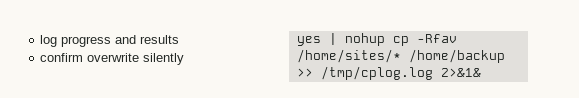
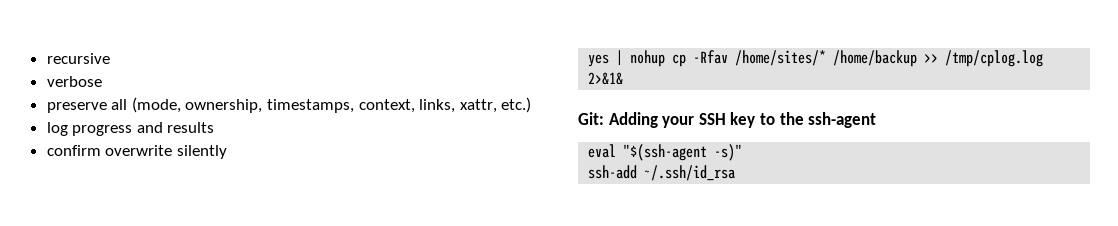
(40, 41) none -> [46,53,110,64] [46,76,102,87] [46,97,532,113] recursive // verbose // preserve all (mode, ownership, timestamps, context, links, xattr, etc.) //
(481, 72) none -> [578,112,877,128] [588,144,743,161] [588,165,736,181] // Git: Adding your SSH key to the ssh-agent // eval "$(ssh-agent -s)" // ssh-add ~/.ssh/id_rsa

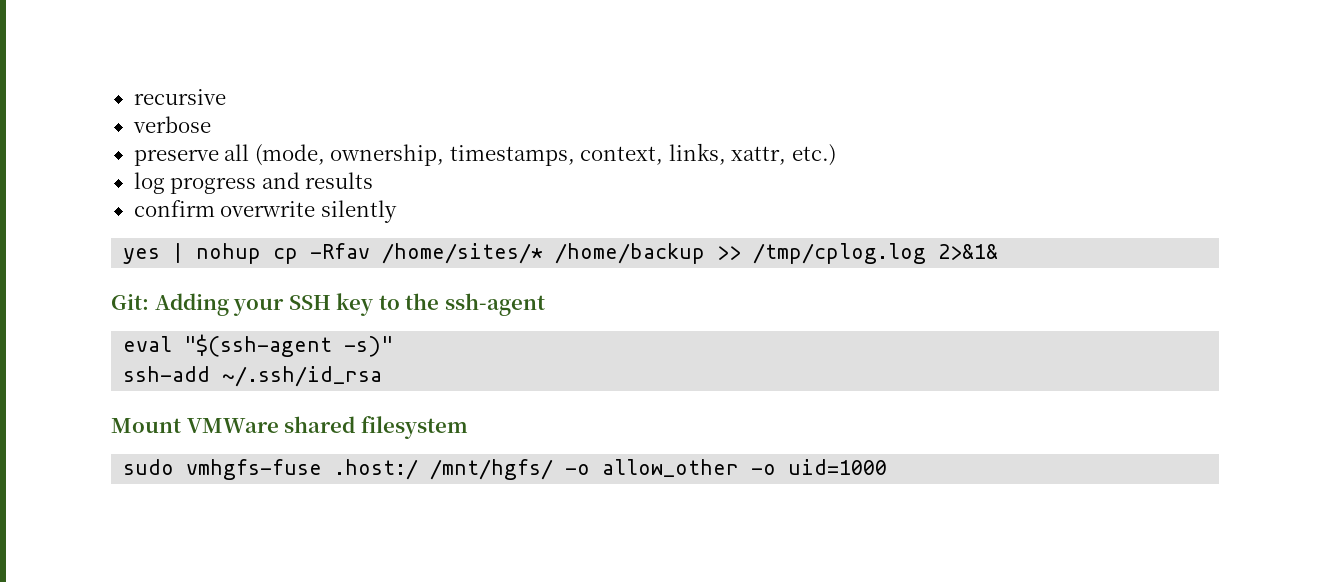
(736, 173) none -> [111,416,468,439] [123,459,888,480] // Mount VMWare shared filesystem // sudo vmhgfs-fuse .host:/ /mnt/hgfs/ -o allow_other -o uid=1000

